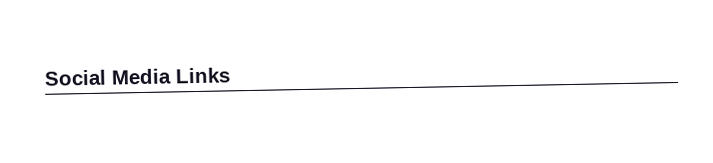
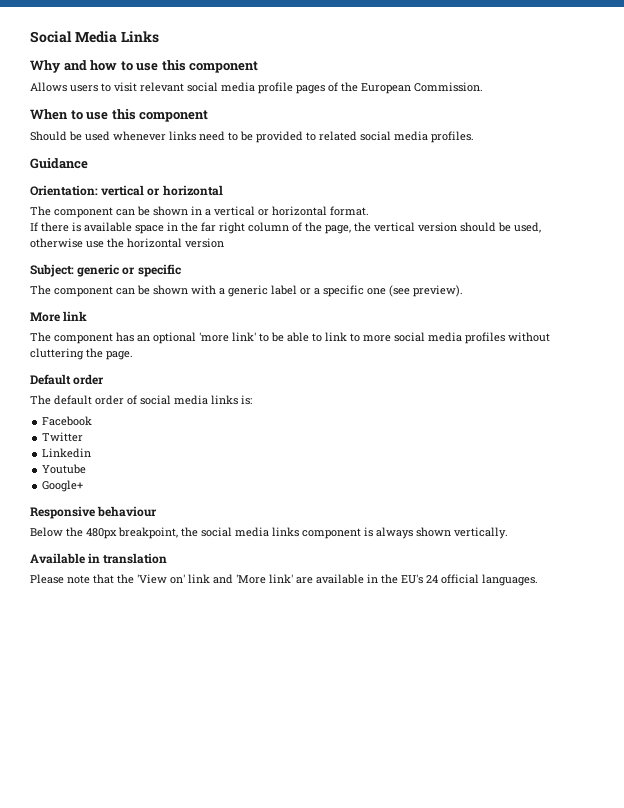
(230, 75) none -> [30,60,259,73] [30,82,483,94] [30,109,209,122] [30,131,474,143] [30,158,88,169] [30,185,223,196] [30,206,369,218] [30,222,541,234] [30,238,224,248] [30,264,181,277] [30,285,463,297] [30,311,88,322] [30,332,550,344] [30,348,133,360] [30,374,105,385] [30,395,252,405] [42,416,93,426] [42,432,84,442] [42,448,92,458] [42,464,87,474] [42,480,84,492] [30,506,158,519] [30,527,508,539] [30,553,168,564] [30,574,538,586] // Why and how to use this component // Allows users to visit relevant social media profile pages of the European Commission. // When to use this component // Should be used whenever links need to be provided to related social media profiles. // Guidance // Orientation: vertical or horizontal // The component can be shown in a vertical or horizontal format. // If there is available space in the far right column of the page, the vertical version should be used, otherwise use the horizontal version // Subject: generic or specific // The component can be shown with a generic label or a specific one (see preview). // More link // The component has an optional 'more link' to be able to link to more social media profiles without cluttering the page. // Default order // The default order of social media links is: // Facebook // Twitter // Linkedin // Youtube // Google+ // Responsive behaviour // Below the 480px breakpoint, the social media links component is always shown vertically. // Available in translation // Please note that the 'View on' link and 'More link' are available in the EU's 24 official languages.

